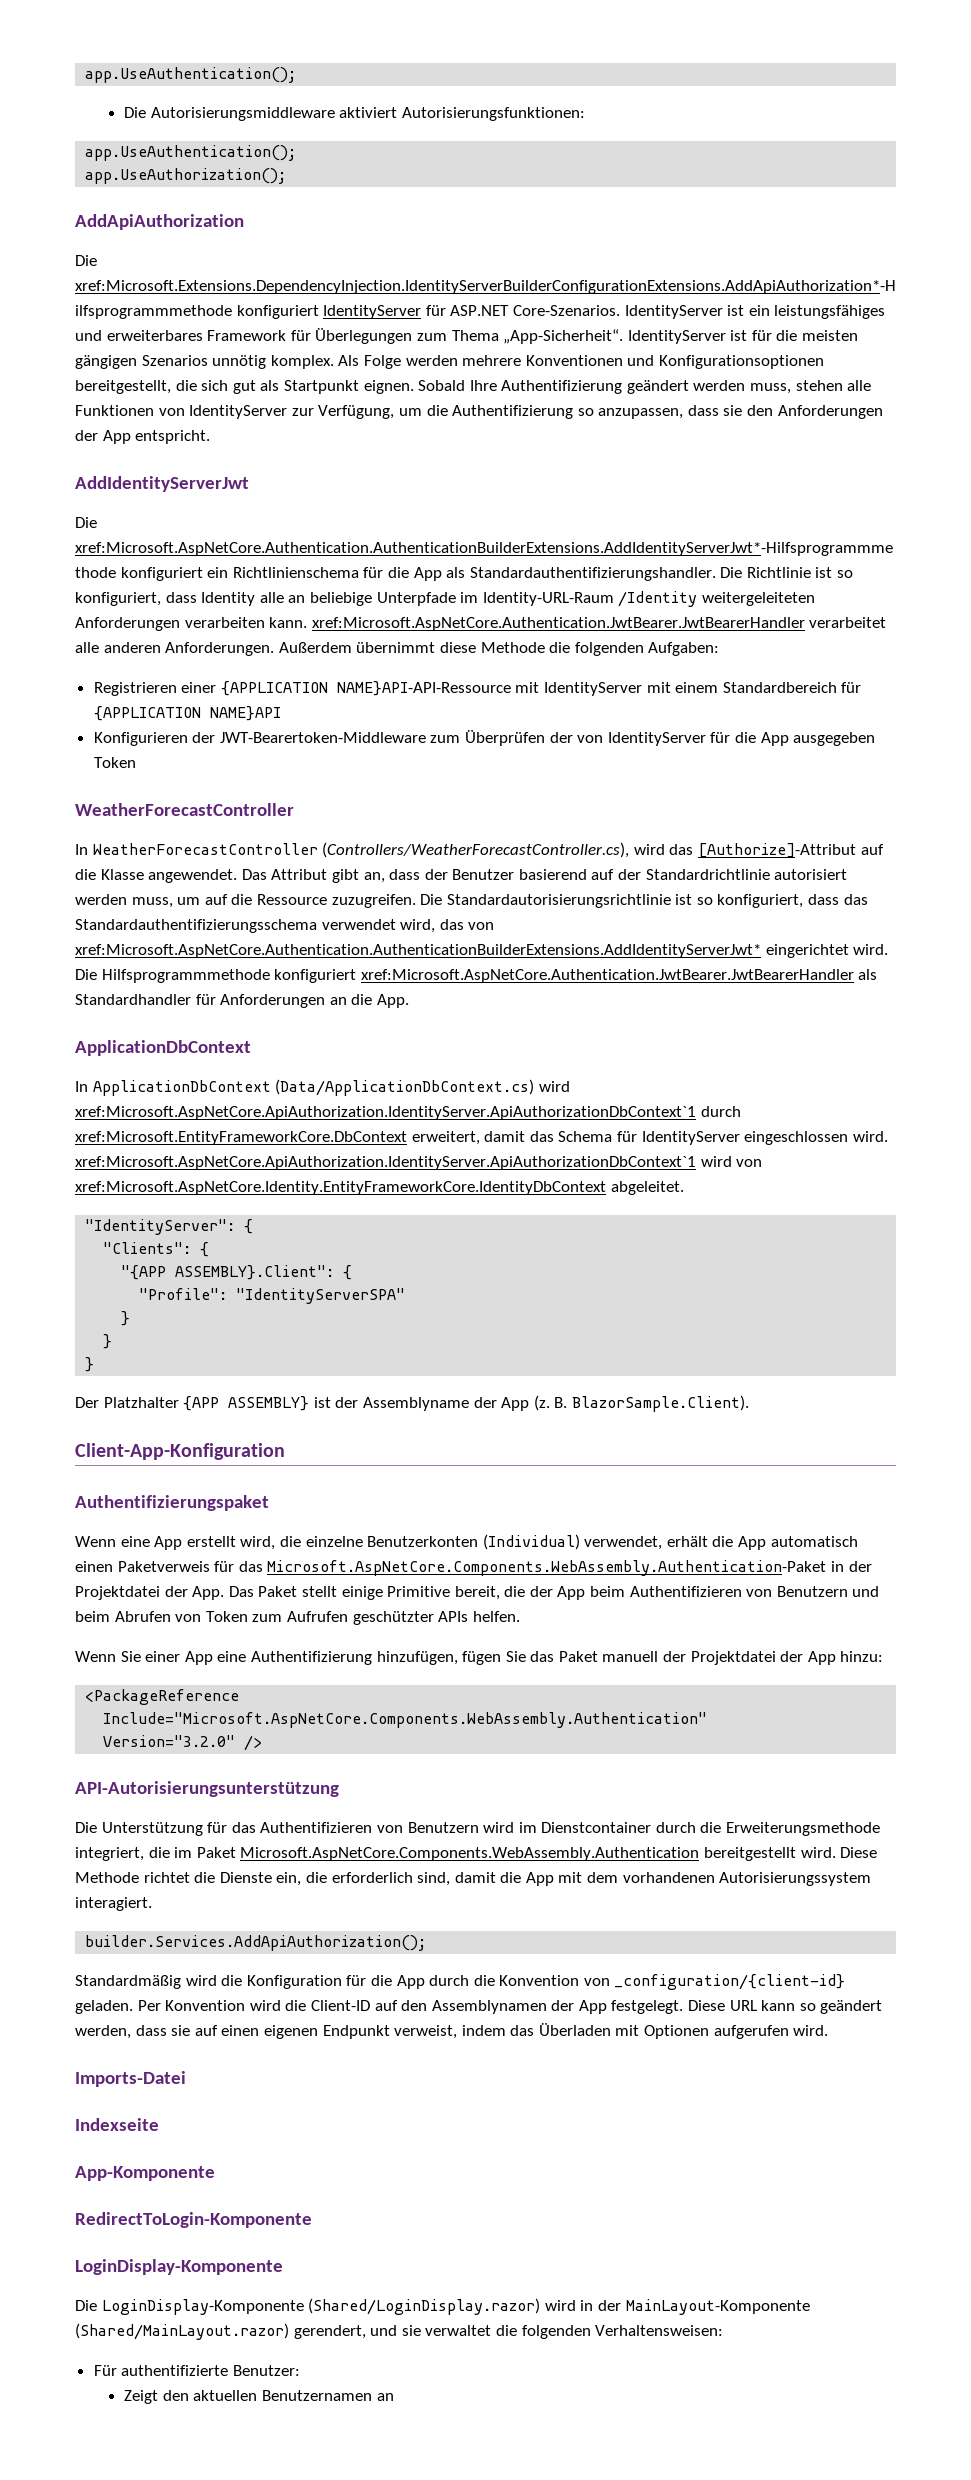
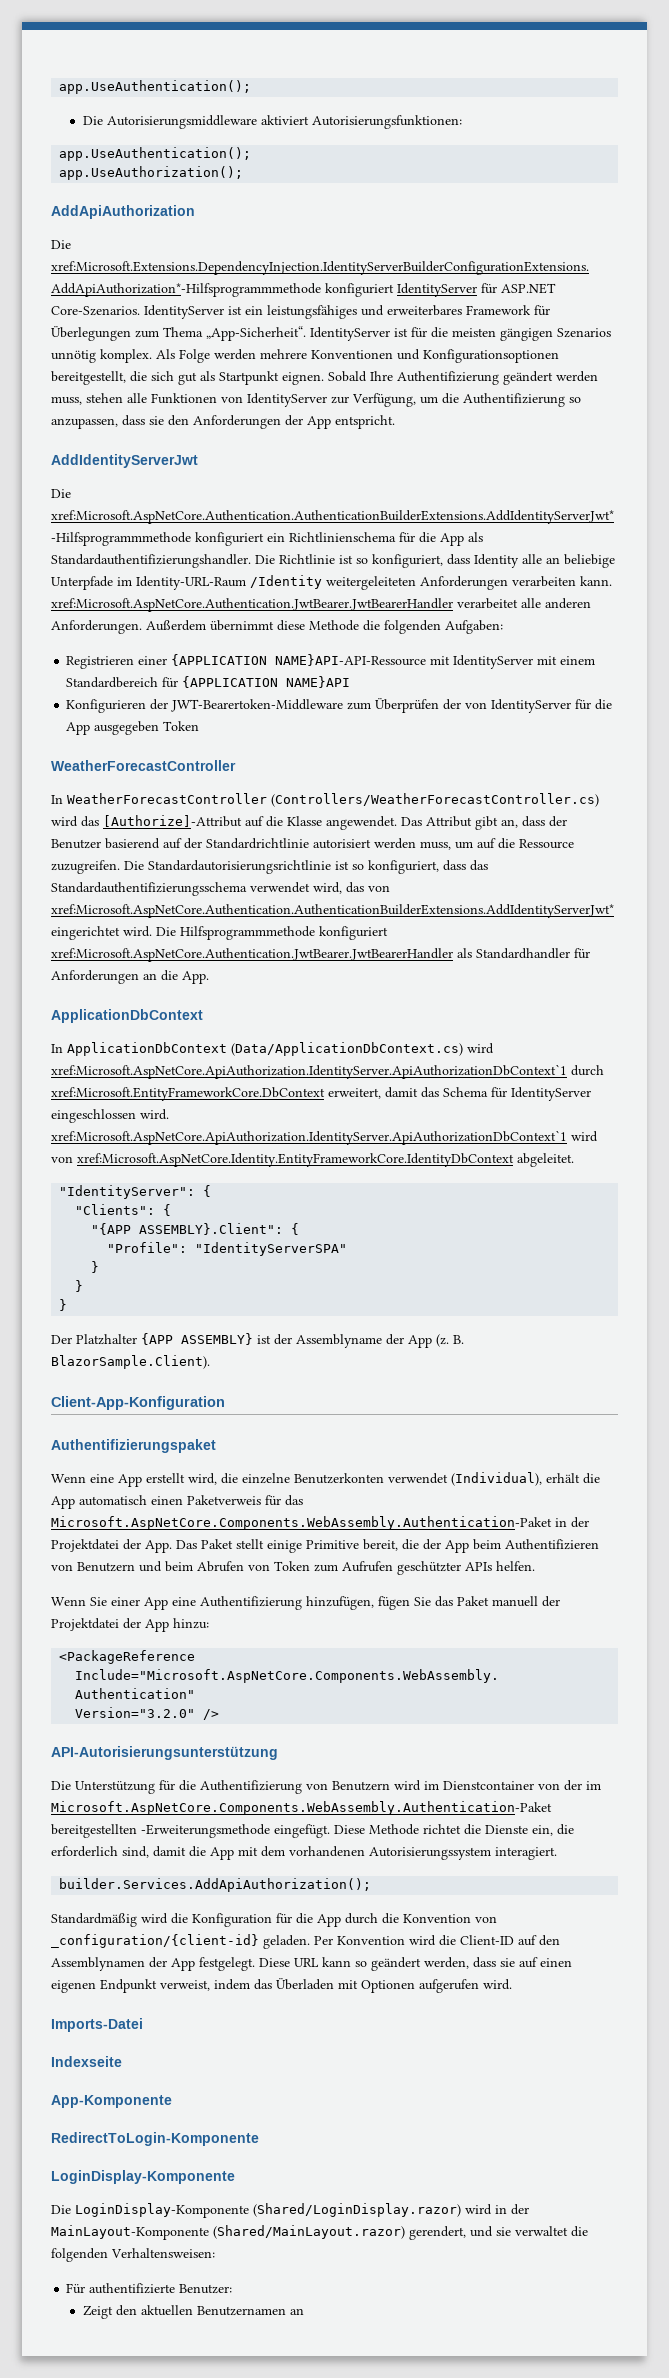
[322,842,630,858] (Controllers/WeatherForecastController.cs), -> [271,793,599,807] (Controllers/WeatherForecastController.cs)
[482,1534,663,1550] (Individual) verwendet, -> [388,1472,542,1486] verwendet (Individual),
[231,1822,373,1833] das Authentifizieren -> [179,1780,302,1794] die Authentifizierung
[655,1822,881,1836] [75,1847,836,1861] durch die Erweiterungsmethode integriert, die im Paket Microsoft.AspNetCore.Components.WebAssembly.Authentication bereitgestellt wird. -> [538,1780,601,1791] [51,1801,552,1815] [51,1824,330,1838] von der im Microsoft.AspNetCore.Components.WebAssembly.Authentication-Paket bereitgestellten -Erweiterungsmethode eingefügt.

